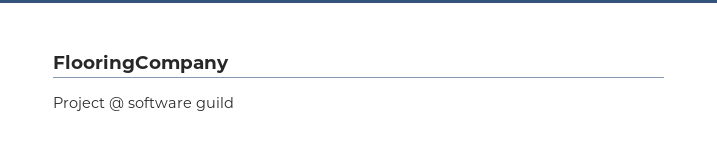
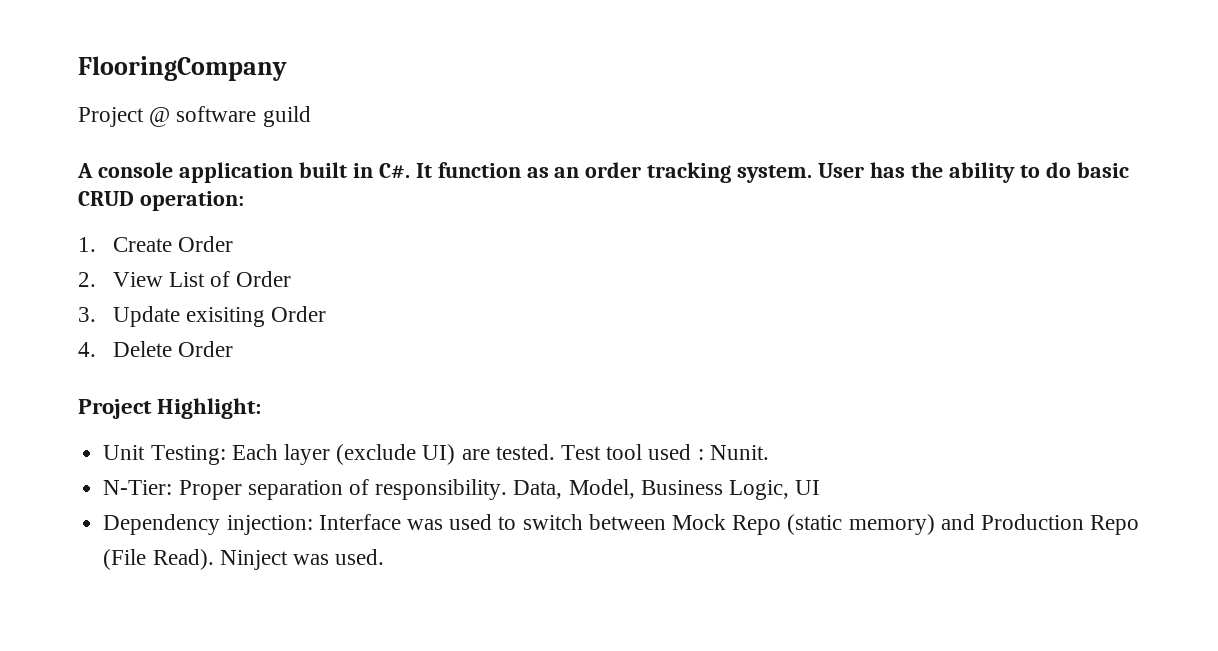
(234, 104) none -> [77,162,1129,183] [78,191,244,211] [78,236,234,252] [78,271,292,287] [78,306,327,327] [78,341,234,357] [78,398,262,419] [103,444,769,465] [103,479,821,500] [103,514,1140,535] [103,549,385,570] // A console application built in C#. It function as an order tracking system. User has the ability to do basic CRUD operation: // 1. Create Order // 2. View List of Order // 3. Update exisiting Order // 4. Delete Order // Project Highlight: // Unit Testing: Each layer (exclude UI) are tested. Test tool used : Nunit. // N-Tier: Proper separation of responsibility. Data, Model, Business Logic, UI // Dependency injection: Interface was used to switch between Mock Repo (static memory) and Production Repo (File Read). Ninject was used.

